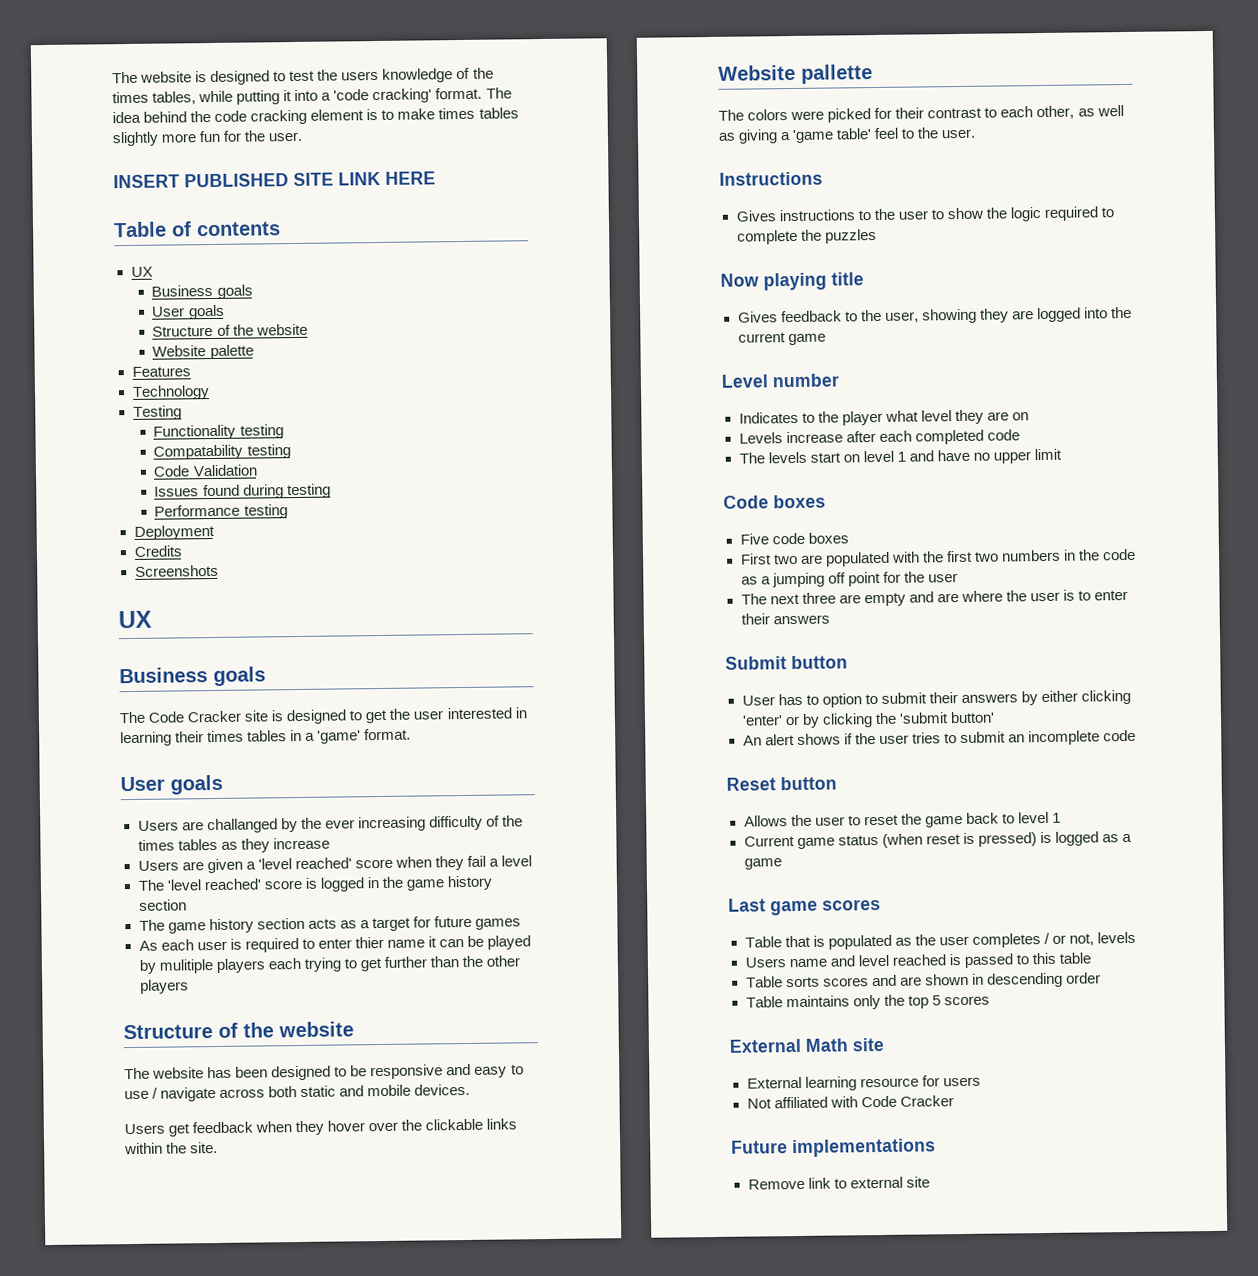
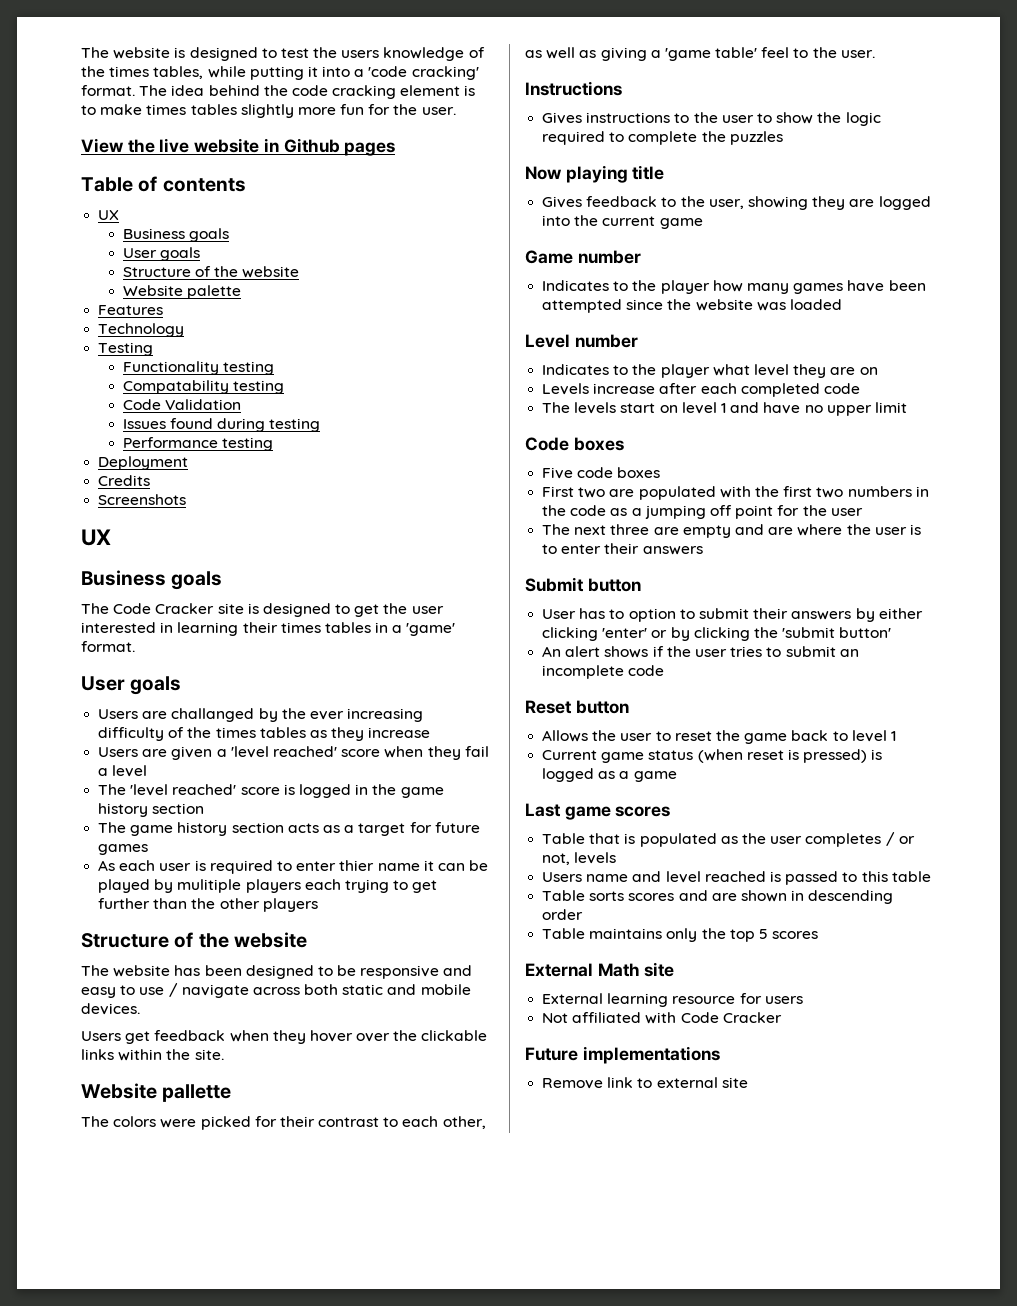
[113,171,436,189] INSERT PUBLISHED SITE LINK HERE -> [81,138,396,156] View the live website in Github pages
(826, 339) none -> [525,250,641,264] [542,280,926,294] [542,299,842,313] // Game number // Indicates to the player how many games have been attempted since the website was loaded

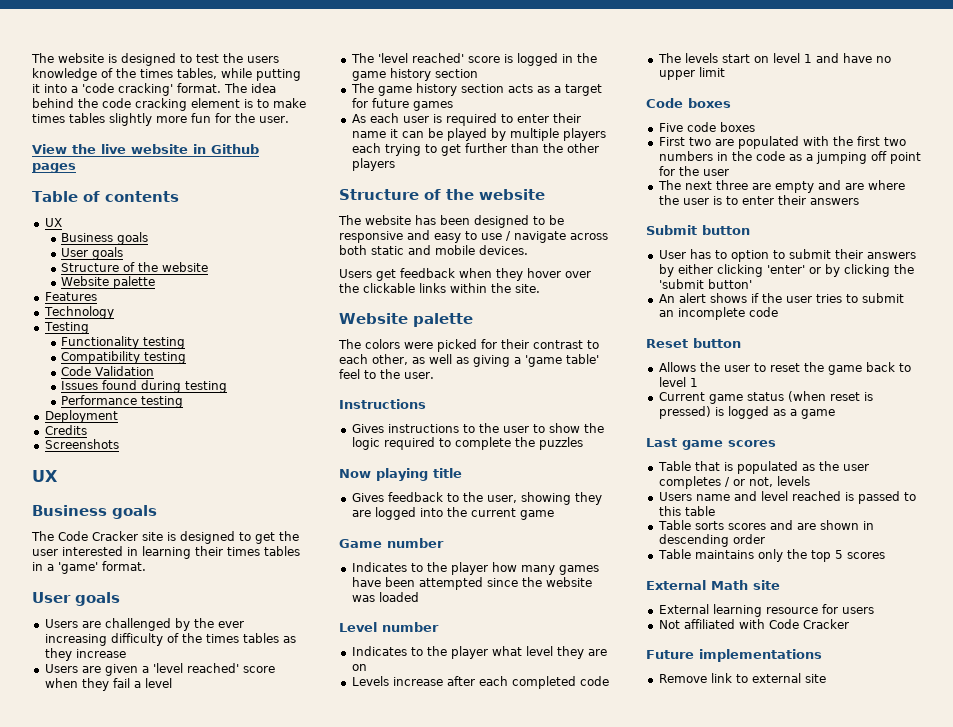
[122,380,229,394] Compatability -> [61,351,141,364] Compatibility
[171,708,255,722] challanged -> [104,618,171,631] challenged
[339,860,375,871] thier -> [552,113,581,123] their
[177,879,242,893] mulitiple -> [509,128,559,141] multiple
[162,1084,232,1102] pallette -> [413,313,473,327] palette

